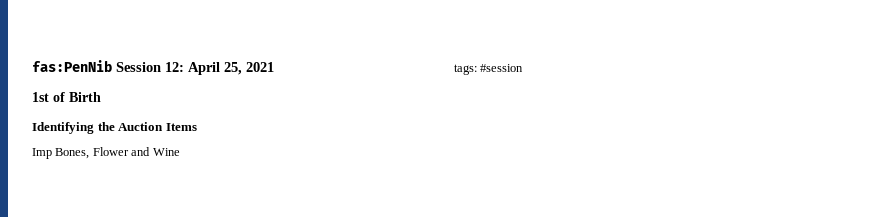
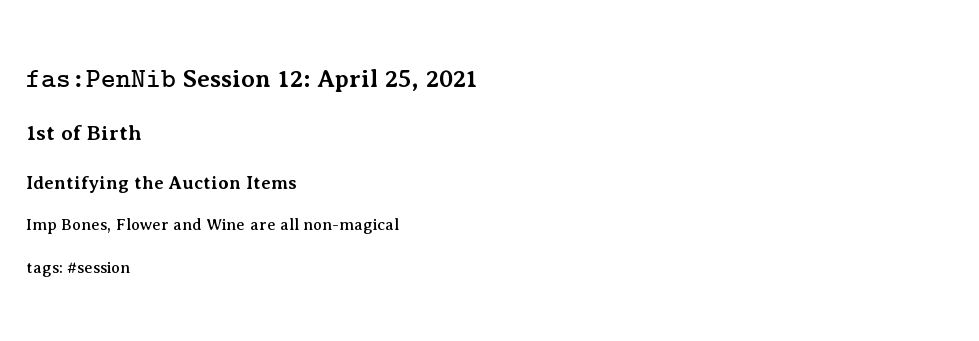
(180, 152) none -> [249,218,400,234] are all non-magical

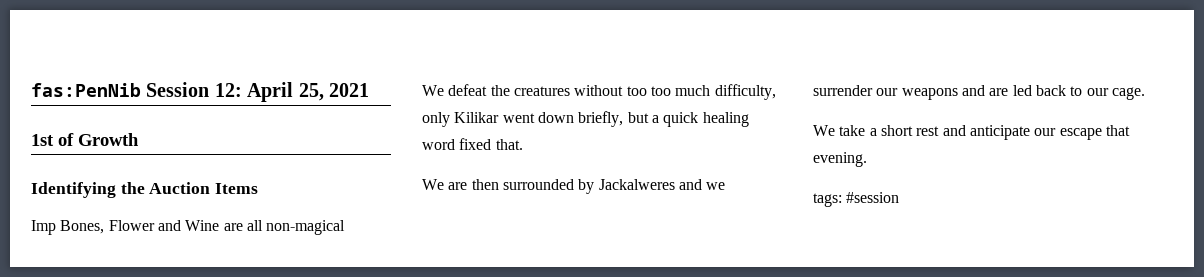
[86,125,142,140] Birth -> [78,133,139,146] Growth
(400, 226) none -> [422,84,776,100] [422,111,749,127] [422,138,523,150] [422,179,726,194] [813,85,1145,100] [813,125,1130,140] [813,152,867,167] // We defeat the creatures without too too much difficulty, only Kilikar went down briefly, but a quick healing word fixed that. // We are then surrounded by Jackalweres and we surrender our weapons and are led back to our cage. // We take a short rest and anticipate our escape that evening.

